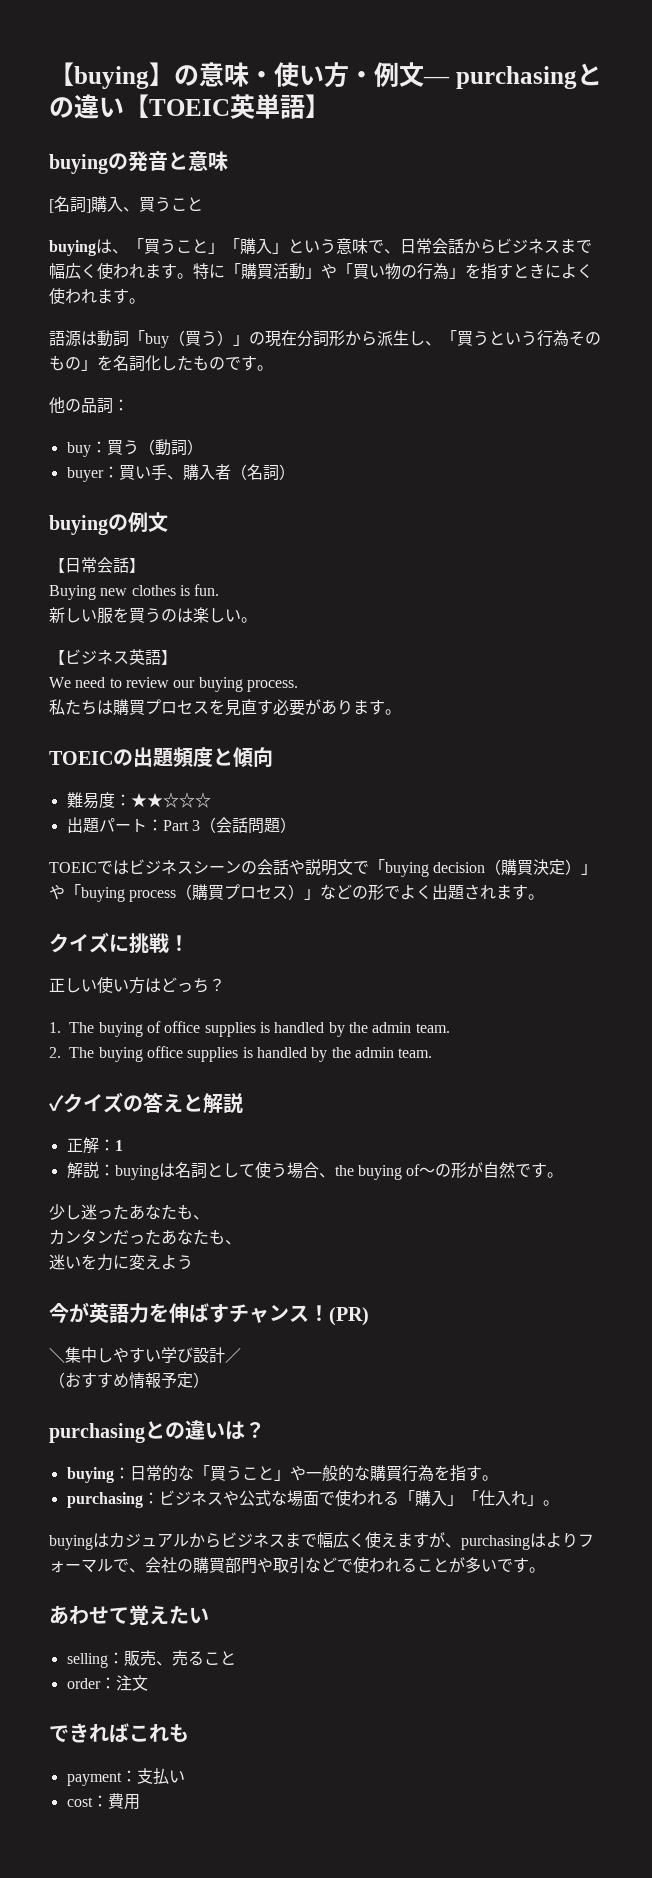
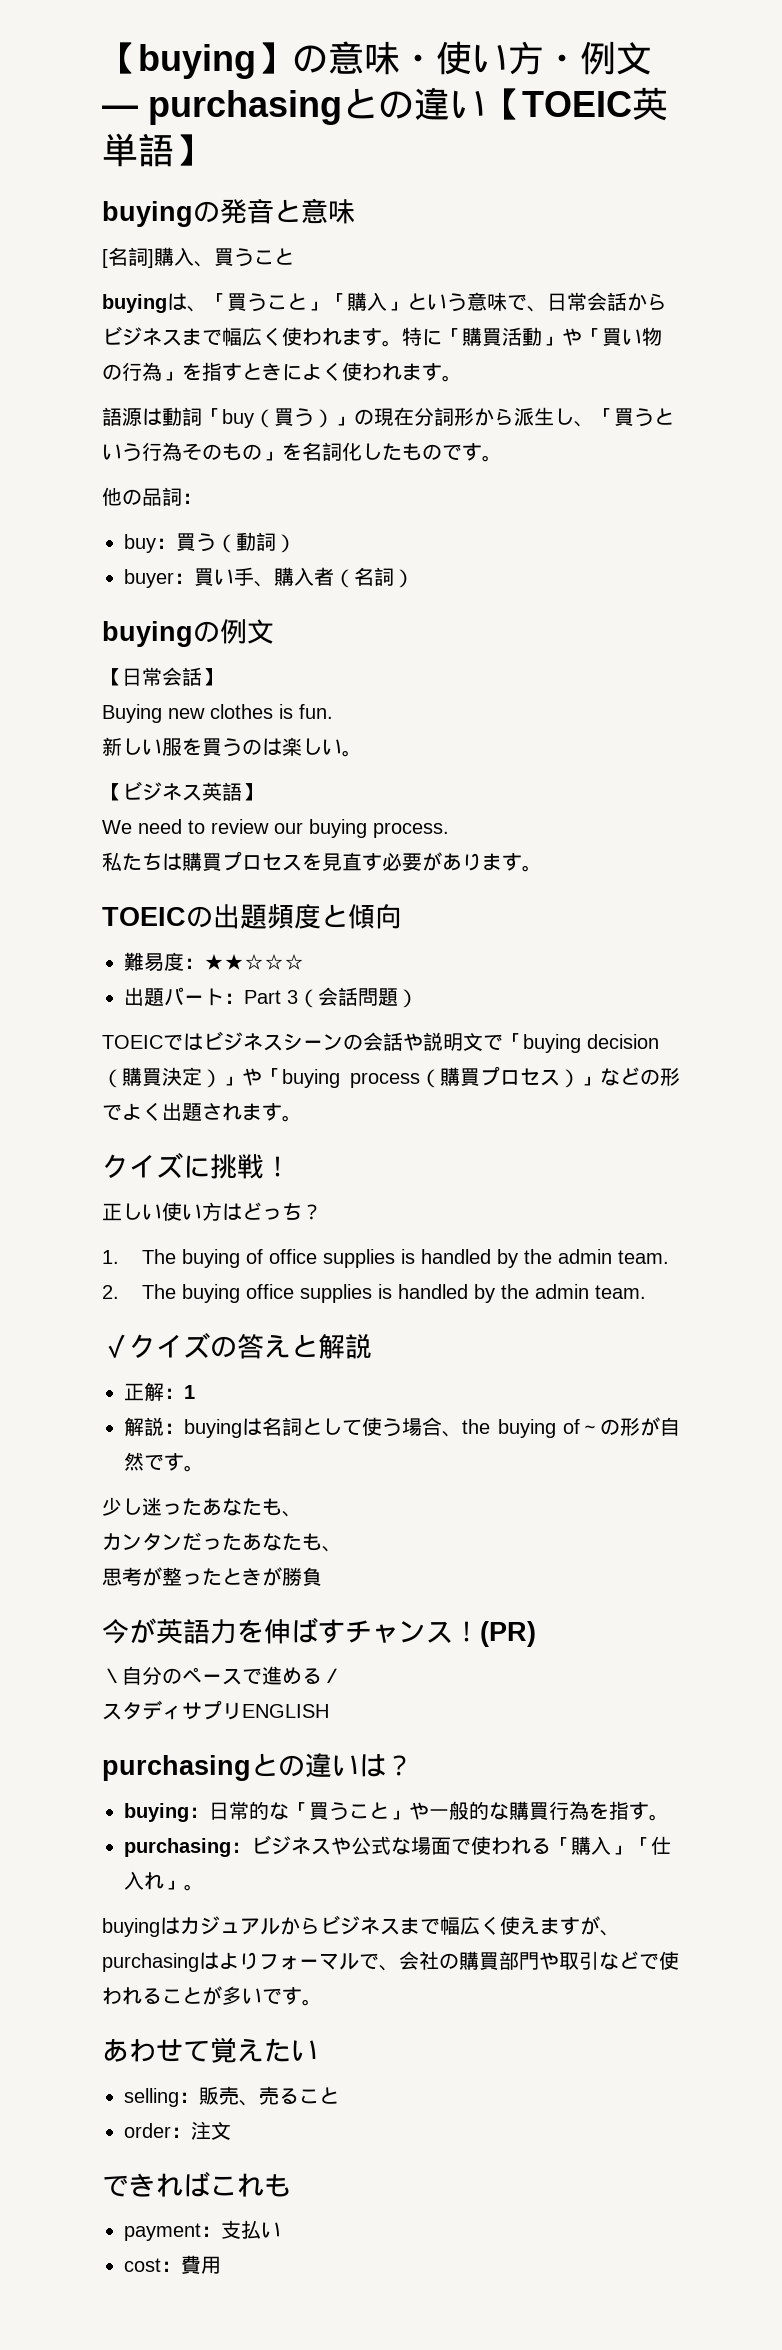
[49,1254,193,1271] 迷いを力に変えよう -> [102,1567,322,1586] 思考が整ったときが勝負
[65,1347,241,1363] [49,1372,209,1389] 集中しやすい学び設計／ // （おすすめ情報予定） -> [122,1666,342,1685] [102,1700,329,1720] 自分のペースで進める／ // スタディサプリENGLISH

